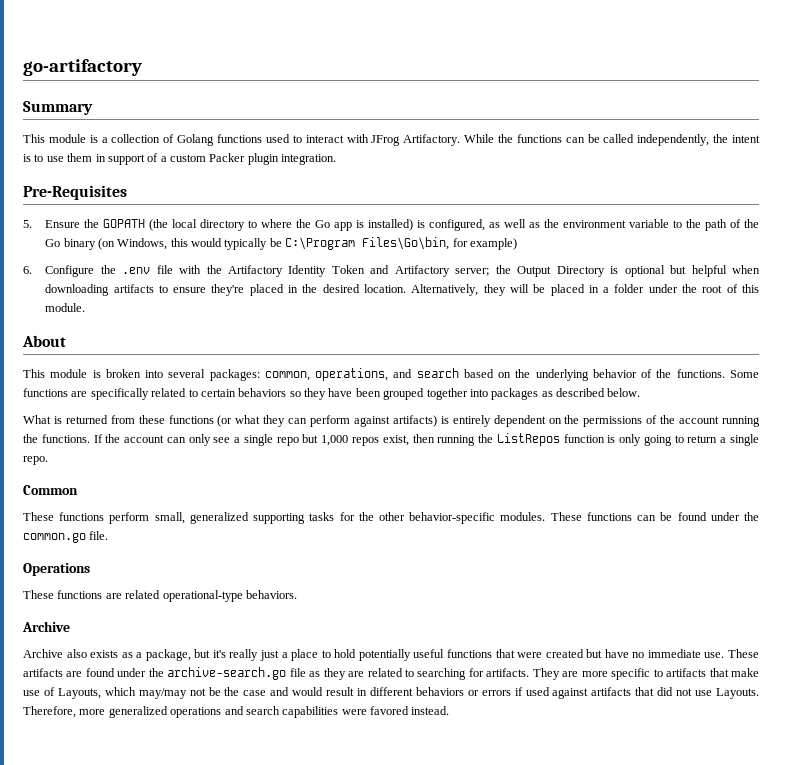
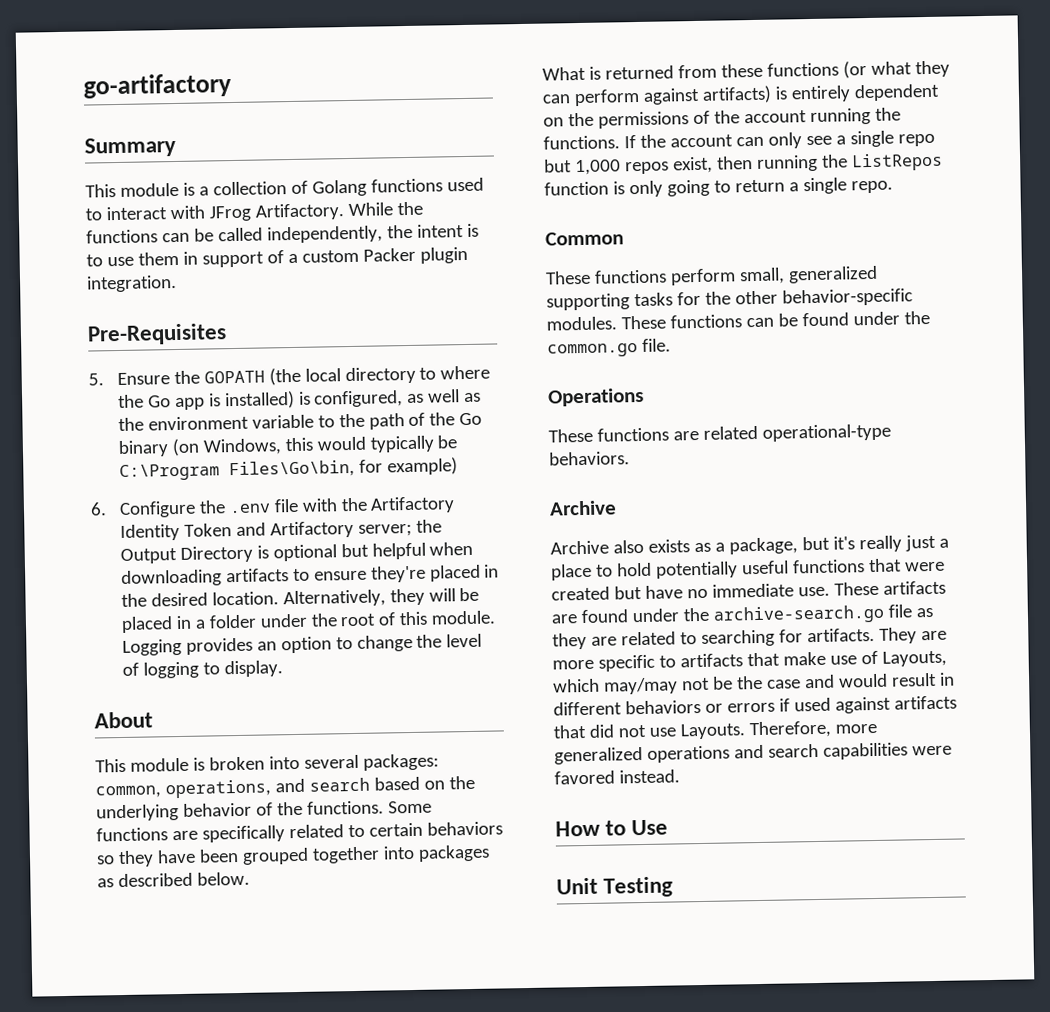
(86, 307) none -> [121,633,483,656] [121,660,283,679] Logging provides an option to change the level of logging to display.
(450, 710) none -> [555,819,669,837] [556,876,674,898] // How to Use // Unit Testing

